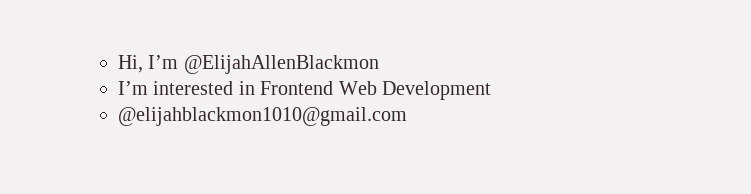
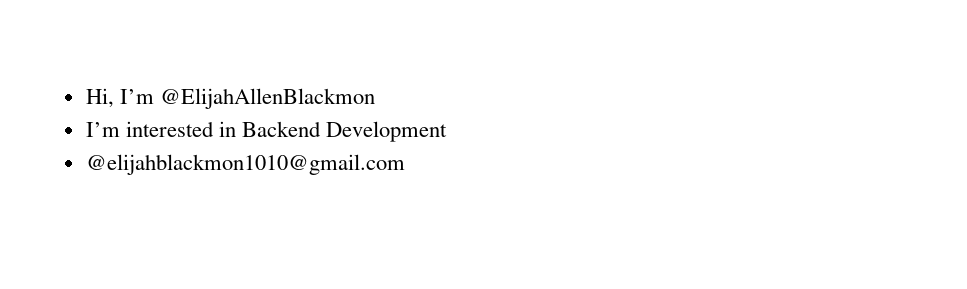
[260,81,377,95] Frontend Web -> [241,121,321,137] Backend

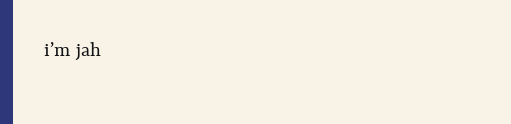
[85,88,375,109] [85,121,448,142] [85,154,405,175] Hi, I’m @ElijahAllenBlackmon // I’m interested in Backend Development // @elijahblackmon1010@gmail.com -> [44,42,101,61] i’m jah

